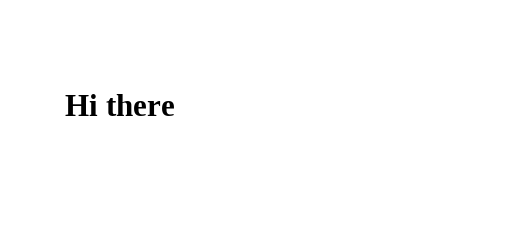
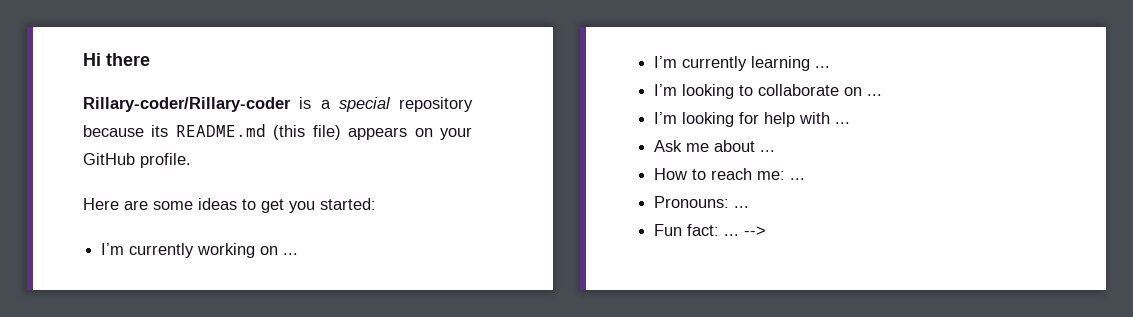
(176, 105) none -> [83,97,473,112] [83,124,472,140] [83,153,191,168] [83,198,376,213] [101,243,299,258] [654,56,831,71] [654,84,883,99] [654,112,851,127] [654,140,776,152] [654,168,806,180] [654,196,750,208] [654,224,767,236] // Rillary-coder/Rillary-coder is a special repository because its README.md (this file) appears on your GitHub profile. // Here are some ideas to get you started: // I’m currently working on ... // I’m currently learning ... // I’m looking to collaborate on ... // I’m looking for help with ... // Ask me about ... // How to reach me: ... // Pronouns: ... // Fun fact: ... -->

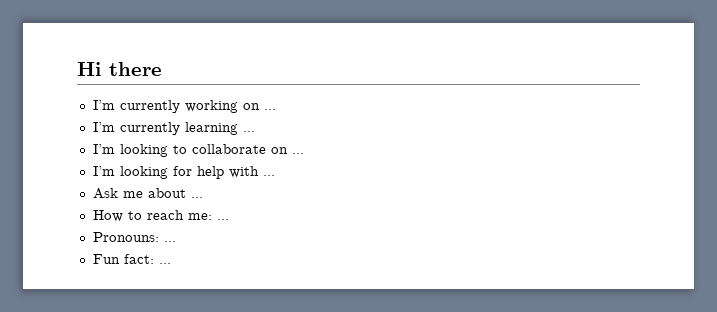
[83,97,473,112] [83,124,472,140] [83,153,191,168] [83,198,376,213] // Rillary-coder/Rillary-coder is a special repository because its README.md (this file) appears on your GitHub profile. // Here are some ideas to get you started: -> (162, 69) none
[744,226,767,236] --> -> (171, 263) none

